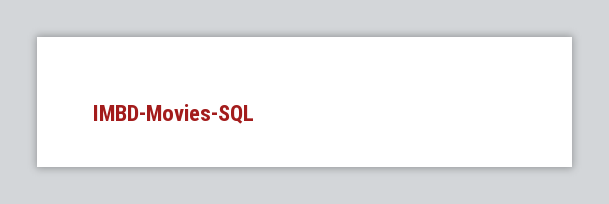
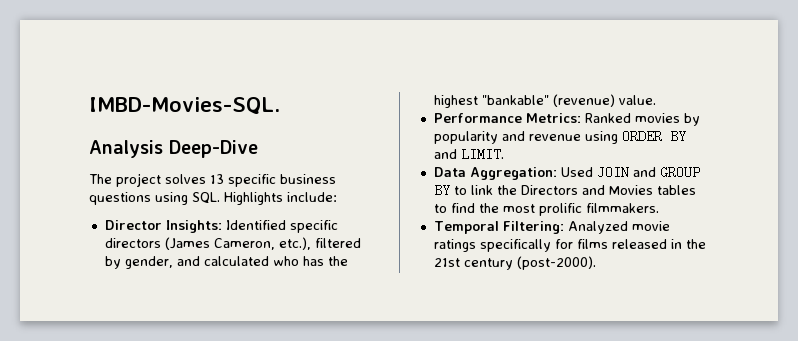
[93,104,254,124] IMBD-Movies-SQL -> [89,97,280,115] [89,140,258,158] [89,173,336,187] [89,192,337,205] [104,220,338,233] [104,237,361,250] [104,256,348,269] [433,94,656,108] [433,113,700,126] [433,130,686,144] [433,148,504,161] [433,166,700,180] [433,184,696,197] [433,203,659,216] [433,221,670,234] [433,239,706,252] [433,256,596,270] IMBD-Movies-SQL. // Analysis Deep-Dive // The project solves 13 specific business questions using SQL. Highlights include: // Director Insights: Identified specific directors (James Cameron, etc.), filtered by gender, and calculated who has the highest "bankable" (revenue) value. // Performance Metrics: Ranked movies by popularity and revenue using ORDER BY and LIMIT. // Data Aggregation: Used JOIN and GROUP BY to link the Directors and Movies tables to find the most prolific filmmakers. // Temporal Filtering: Analyzed movie ratings specifically for films released in the 21st century (post-2000).

